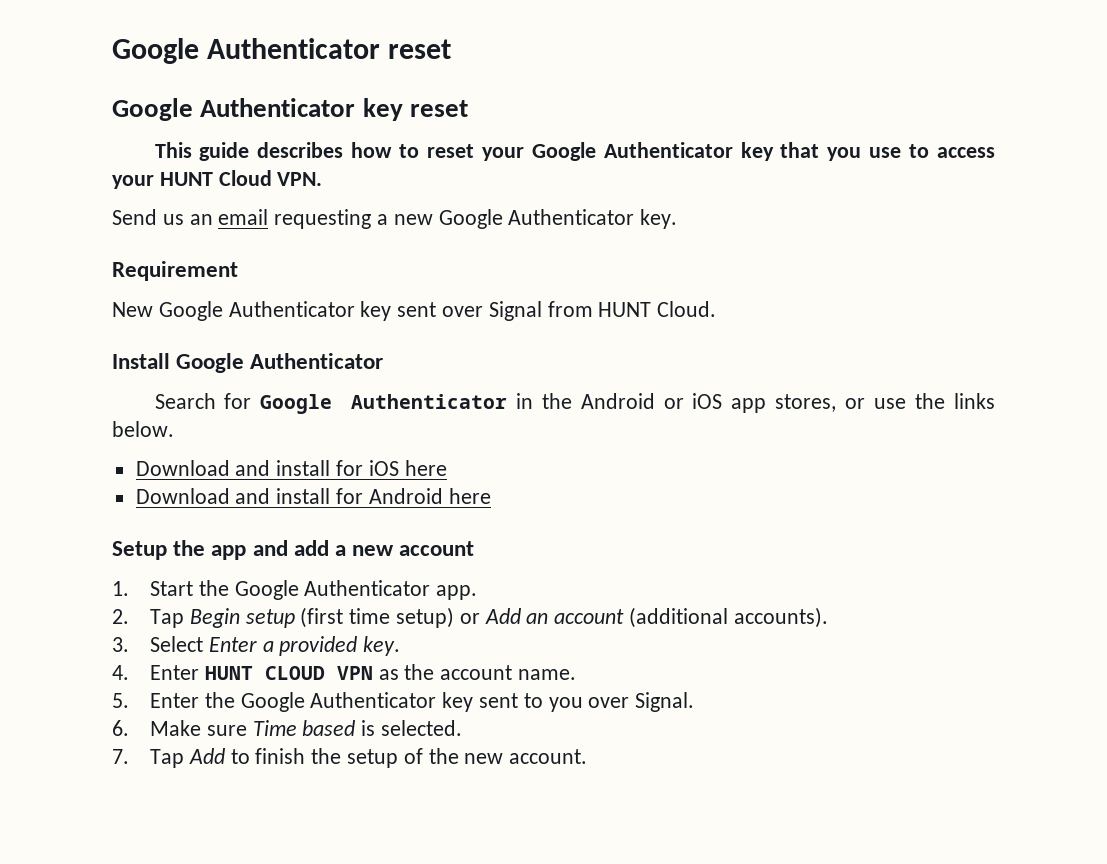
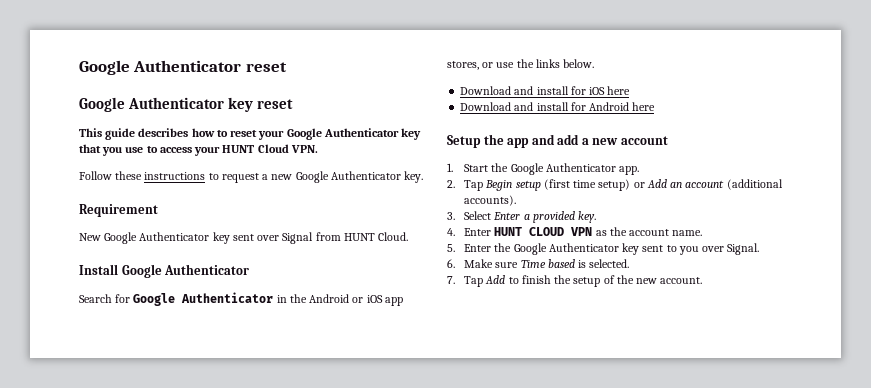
[112,209,372,229] Send us an email requesting -> [79,171,259,183] Follow these instructions to request

